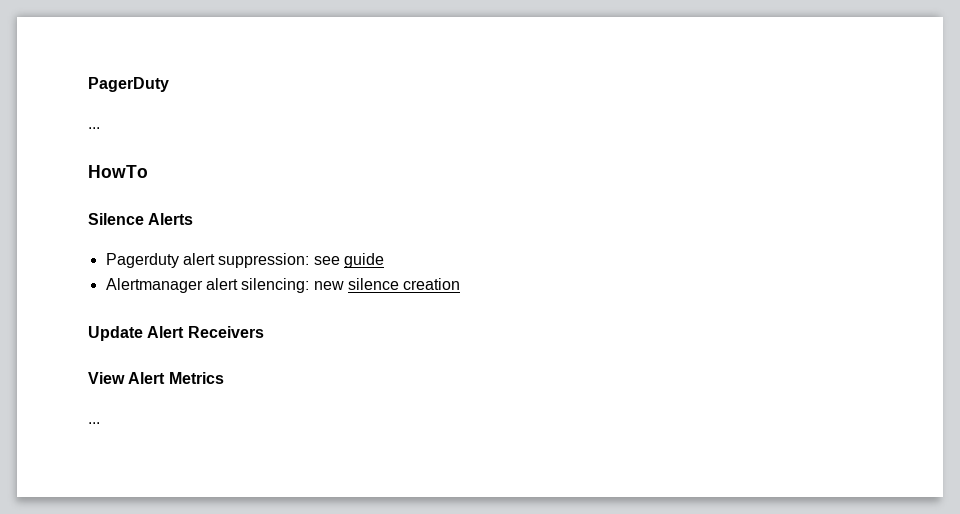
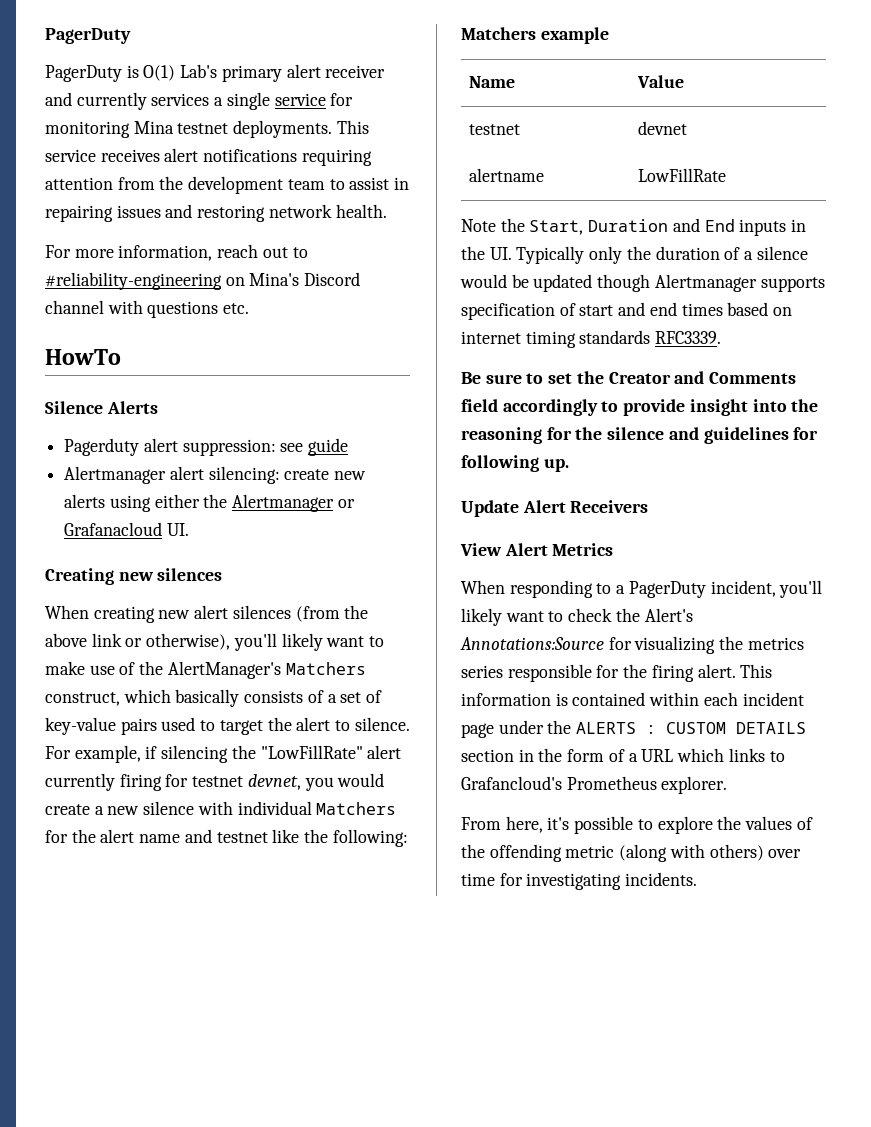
[88,127,100,129] ... -> [45,64,386,82] [45,92,354,110] [45,120,369,138] [45,148,372,166] [45,176,410,194] [45,204,387,222] [45,244,308,261] [45,272,361,290] [45,300,250,318] PagerDuty is O(1) Lab's primary alert receiver and currently services a single service for monitoring Mina testnet deployments. This service receives alert notifications requiring attention from the development team to assist in repairing issues and restoring network health. // For more information, reach out to #reliability-engineering on Mina's Discord channel with questions etc.
[313,278,461,290] new silence creation -> [284,469,367,480] [64,494,355,512] [64,522,189,536] [45,568,223,585] [45,605,369,623] [45,633,385,651] [45,661,366,679] [45,689,383,707] [45,717,410,735] [45,745,402,763] [45,773,385,791] [45,801,397,815] [45,829,408,847] [461,27,609,44] [468,76,515,88] [636,75,684,88] [468,124,520,135] [637,121,687,135] [468,168,544,182] [637,168,726,182] [461,218,807,236] [461,246,808,264] [460,274,825,292] [461,302,793,320] [461,330,722,348] [461,371,797,384] [461,399,819,416] [461,427,819,444] [461,455,569,472] create new alerts using either the Alertmanager or Grafanacloud UI. // Creating new silences // When creating new alert silences (from the above link or otherwise), you'll likely want to make use of the AlertManager's Matchers construct, which basically consists of a set of key-value pairs used to target the alert to silence. For example, if silencing the "LowFillRate" alert currently firing for testnet devnet, you would create a new silence with individual Matchers for the alert name and testnet like the following: // Matchers example // Name | Value // testnet | devnet // alertname | LowFillRate // Note the Start, Duration and End inputs in the UI. Typically only the duration of a silence would be updated though Alertmanager supports specification of start and end times based on internet timing standards RFC3339. // Be sure to set the Creator and Comments field accordingly to provide insight into the reasoning for the silence and guidelines for following up.
[88,422,100,424] ... -> [461,580,823,598] [461,608,693,626] [460,636,804,654] [461,664,773,682] [461,692,804,706] [461,720,807,738] [461,748,785,762] [461,776,728,794] [461,816,813,834] [461,844,802,862] [461,872,698,890] When responding to a PagerDuty incident, you'll likely want to check the Alert's Annotations:Source for visualizing the metrics series responsible for the firing alert. This information is contained within each incident page under the ALERTS : CUSTOM DETAILS section in the form of a URL which links to Grafancloud's Prometheus explorer. // From here, it's possible to explore the values of the offending metric (along with others) over time for investigating incidents.

